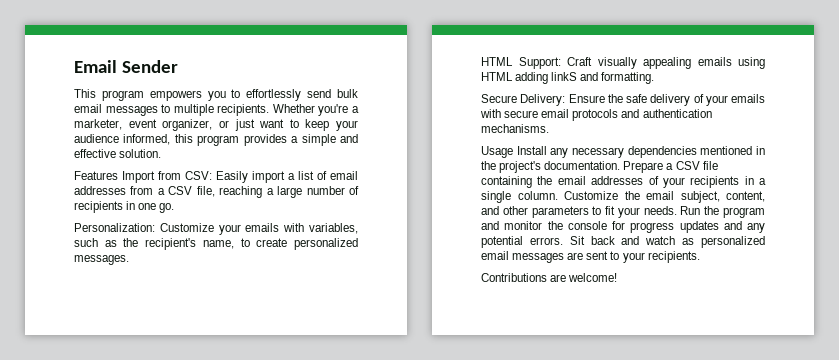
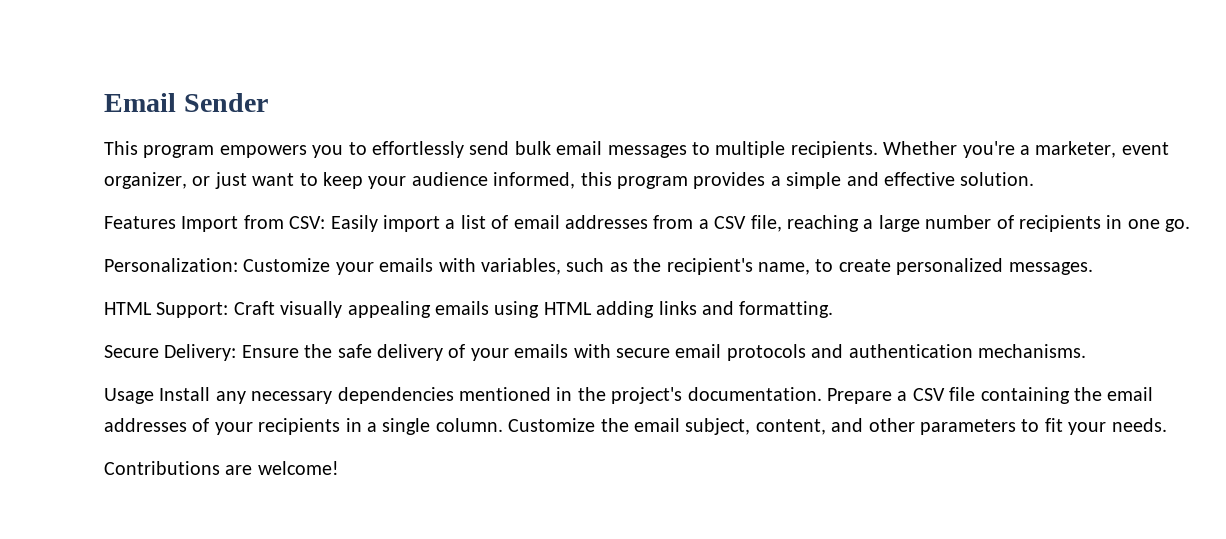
[551,72,578,81] linkS -> [658,301,697,315] links
[680,206,765,218] [481,221,765,233] [481,236,765,248] [481,251,700,263] Run the program and monitor the console for progress updates and any potential errors. Sit back and watch as personalized email messages are sent to your recipients. -> (1167, 425) none

